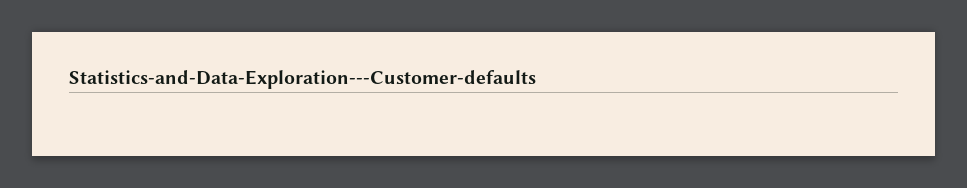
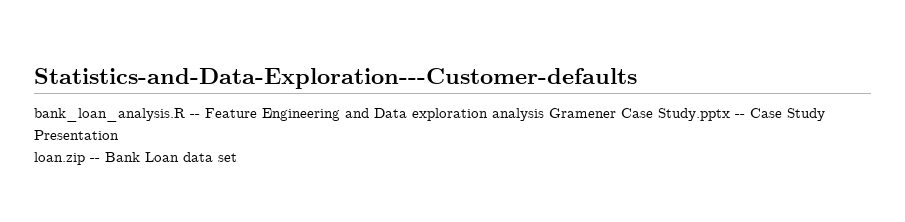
(536, 79) none -> [34,108,825,122] [34,130,119,140] [34,152,237,165] // bank_loan_analysis.R -- Feature Engineering and Data exploration analysis Gramener Case Study.pptx -- Case Study Presentation // loan.zip -- Bank Loan data set

